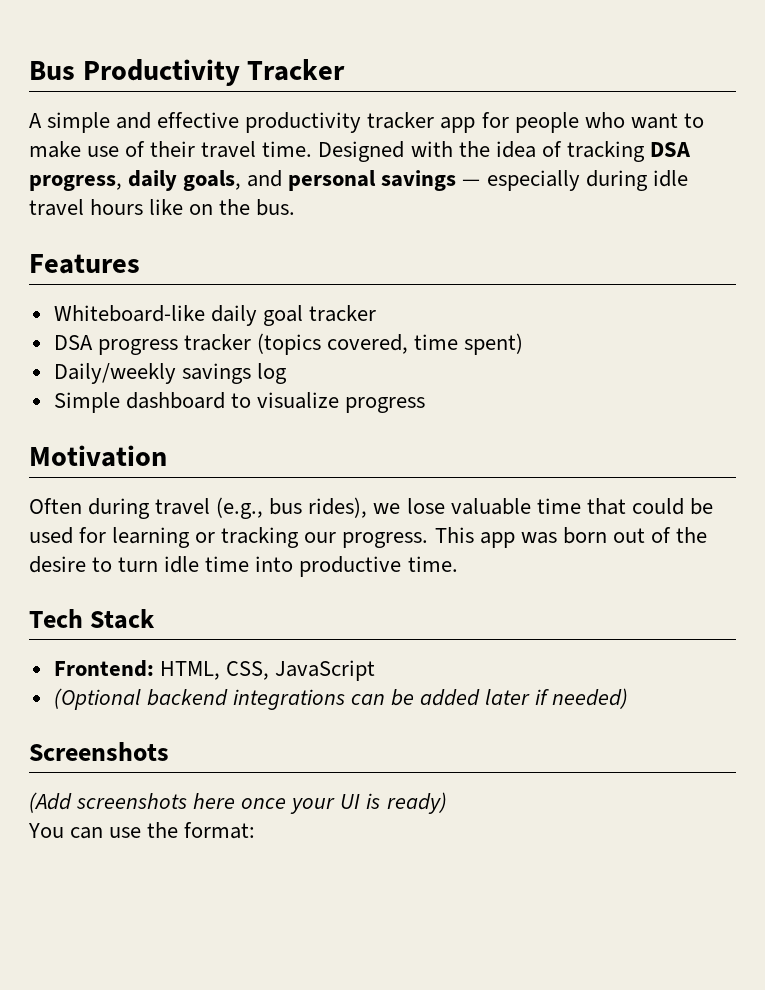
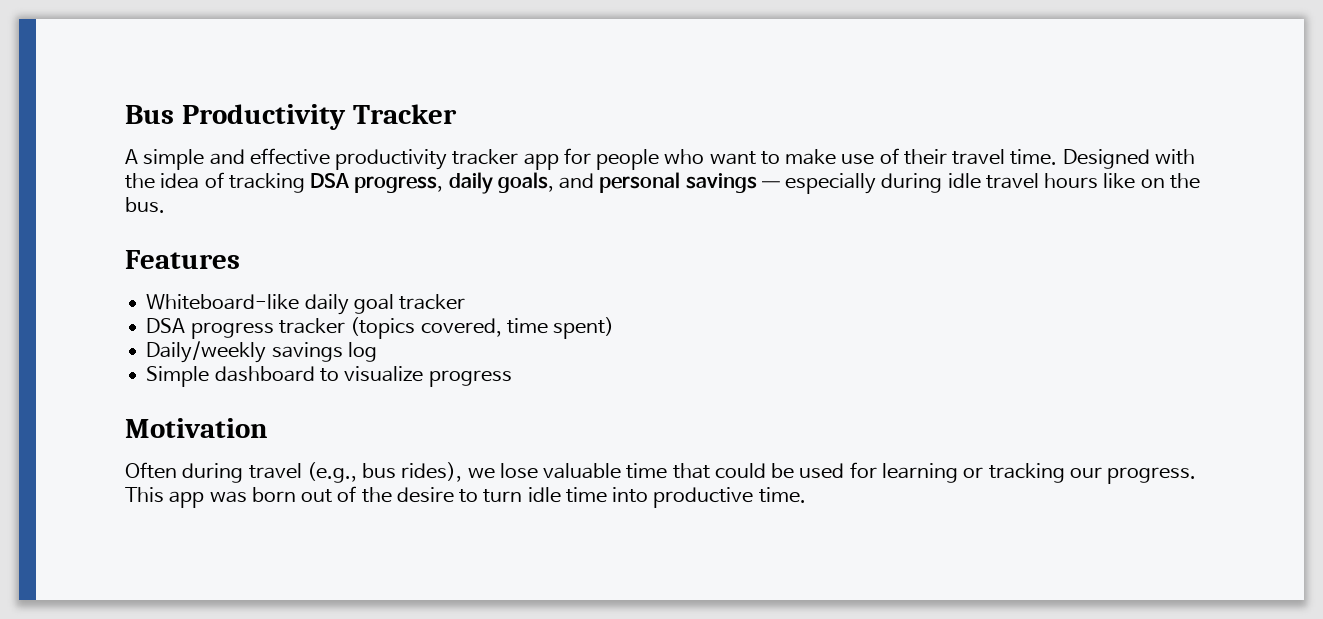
[29,609,156,629] [53,660,375,681] [53,688,629,710] [29,742,169,761] [29,792,447,814] [28,822,256,839] // Tech Stack // Frontend: HTML, CSS, JavaScript // (Optional backend integrations can be added later if needed) // Screenshots // (Add screenshots here once your UI is ready) // You can use the format: -> (806, 495) none

